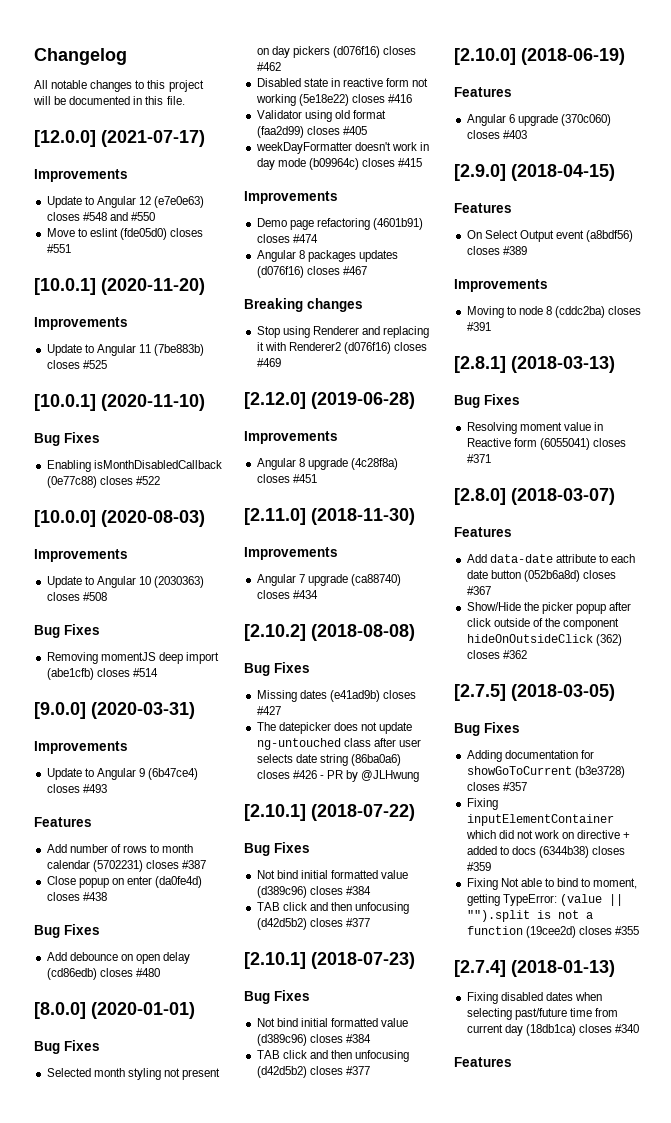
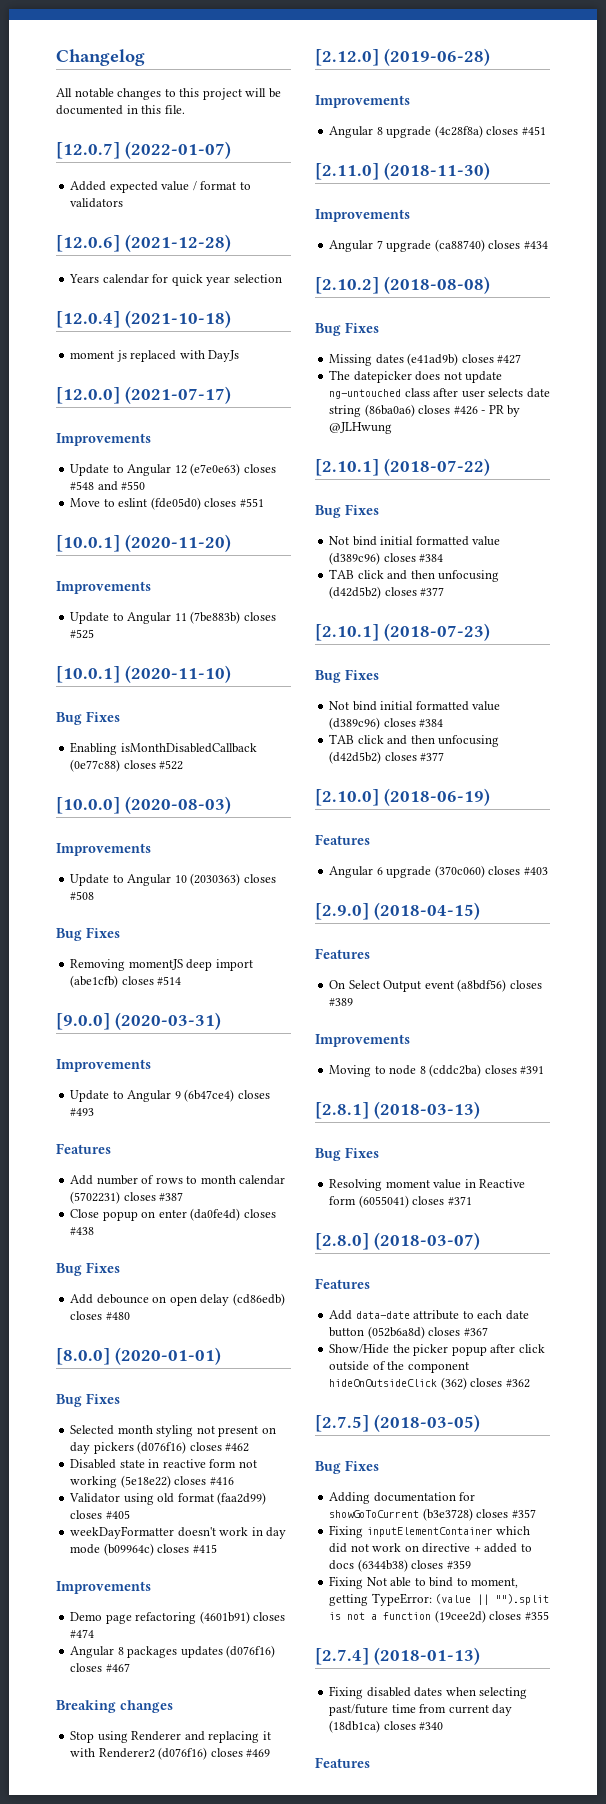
(185, 100) none -> [56,141,231,159] [70,181,251,193] [70,198,124,208] [56,234,231,252] [69,274,282,286] [56,310,231,328] [70,350,240,362] // [12.0.7] (2022-01-07) // Added expected value / format to validators // [12.0.6] (2021-12-28) // Years calendar for quick year selection // [12.0.4] (2021-10-18) // moment js replaced with DayJs

